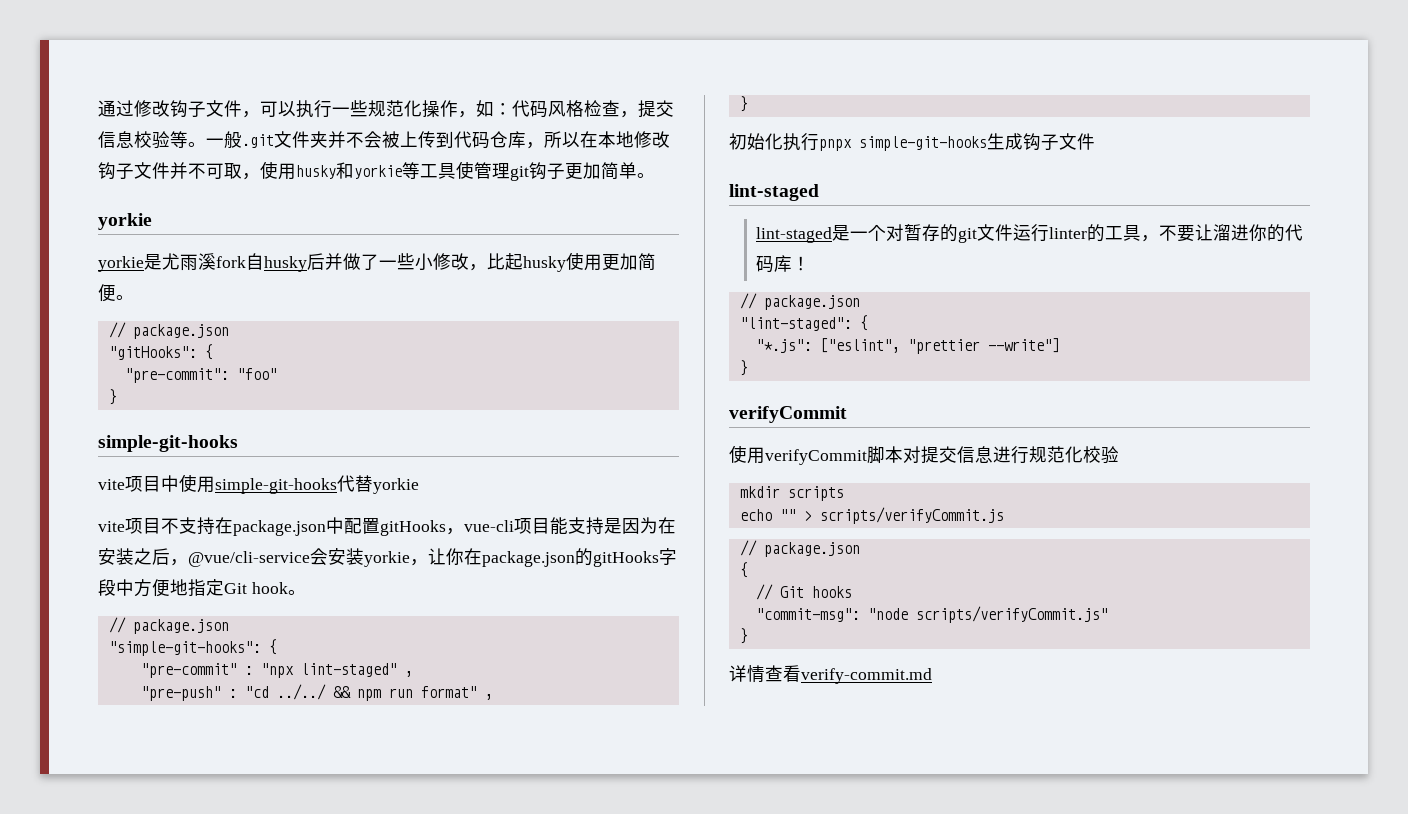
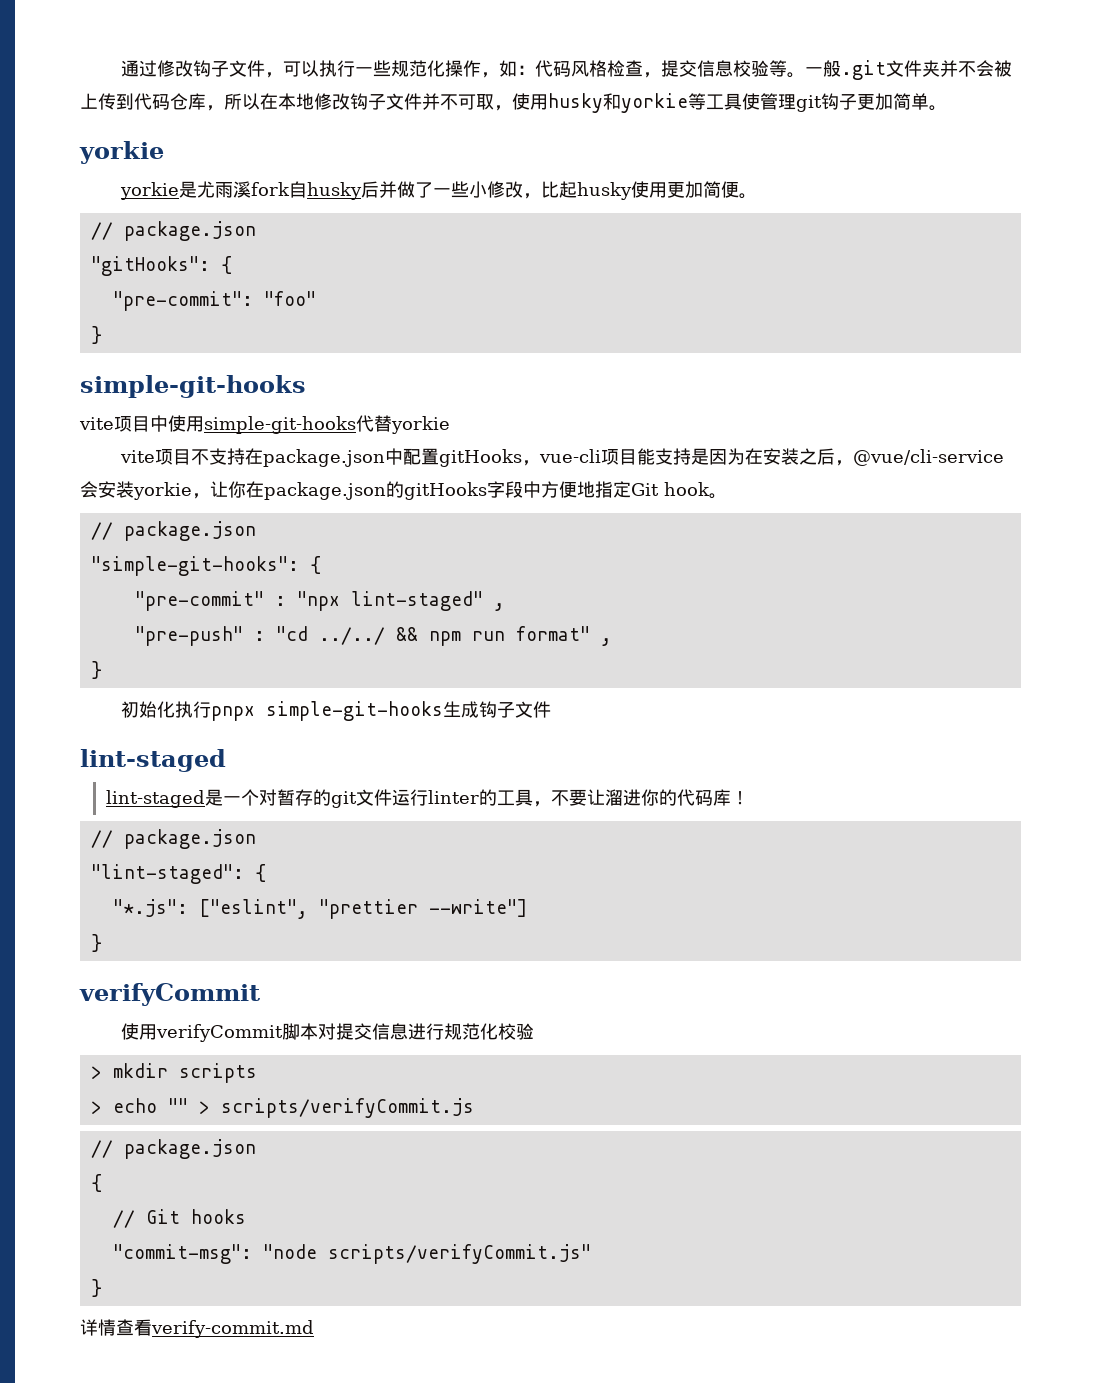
(1119, 455) none -> [90,1066,102,1079] >
(844, 493) none -> [90,1101,102,1114] >

